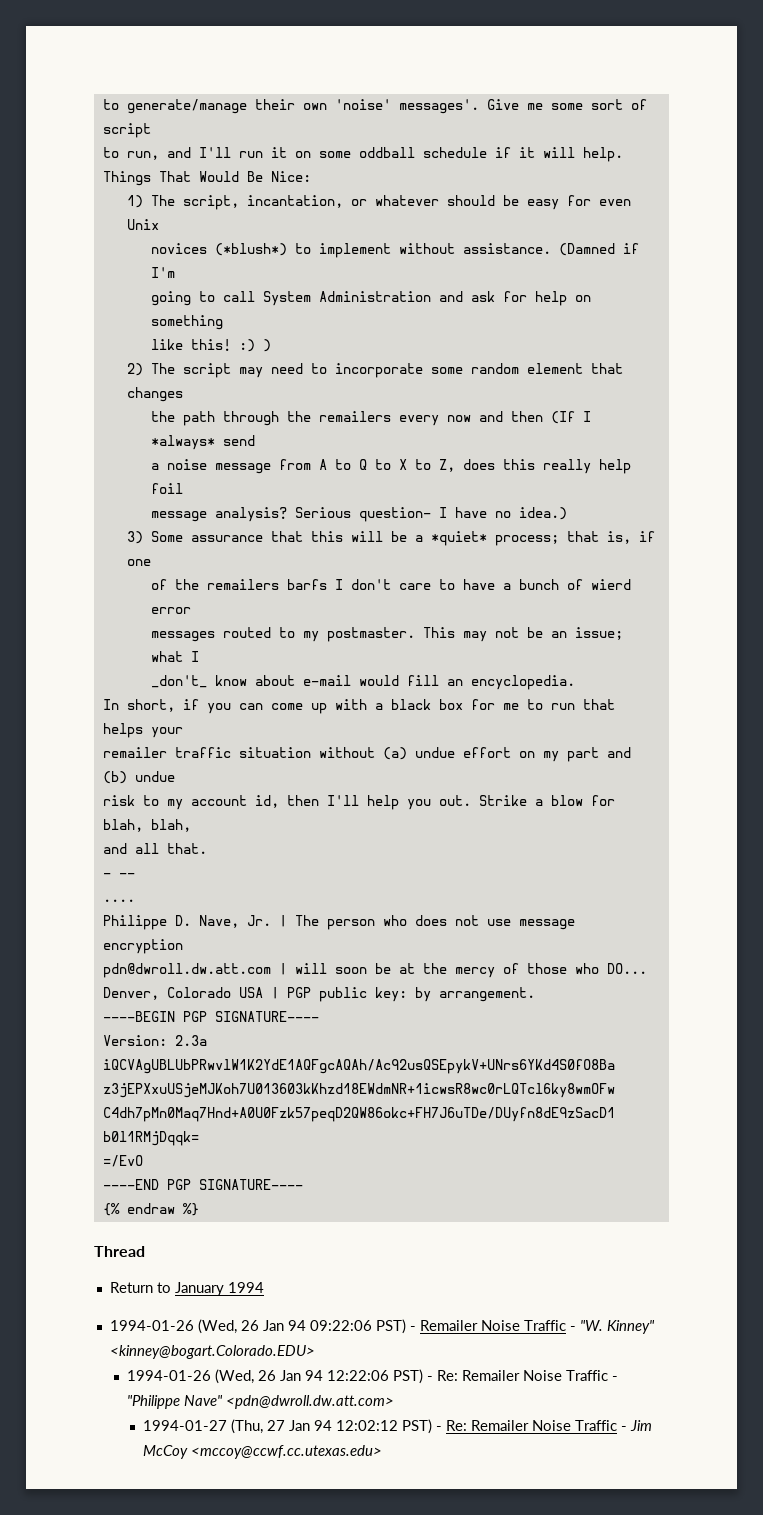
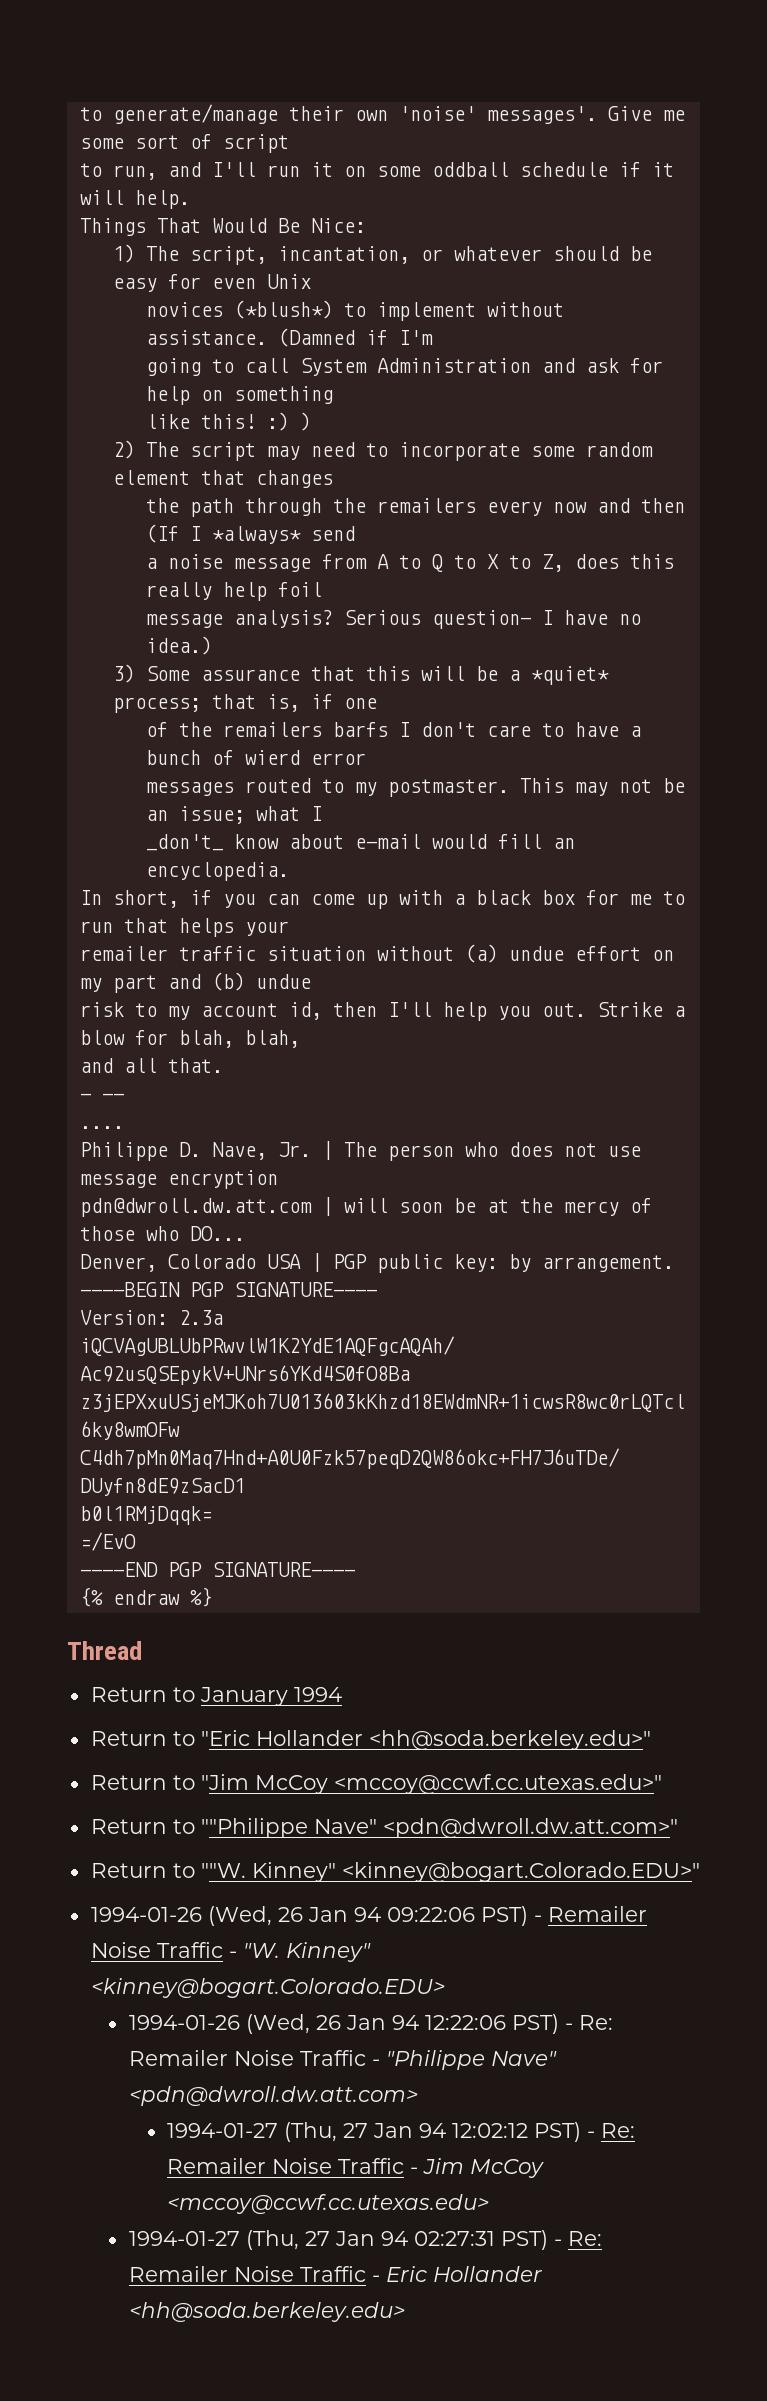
(264, 1287) none -> [90,1730,651,1750] [90,1774,662,1794] [90,1818,678,1838] [90,1862,700,1882] // Return to "Eric Hollander <hh@soda.berkeley.edu>" // Return to "Jim McCoy <mccoy@ccwf.cc.utexas.edu>" // Return to ""Philippe Nave" <pdn@dwroll.dw.att.com>" // Return to ""W. Kinney" <kinney@bogart.Colorado.EDU>"
(383, 1452) none -> [128,2230,602,2250] [128,2266,542,2282] [128,2302,405,2322] // 1994-01-27 (Thu, 27 Jan 94 02:27:31 PST) - Re: Remailer Noise Traffic - Eric Hollander <hh@soda.berkeley.edu>

